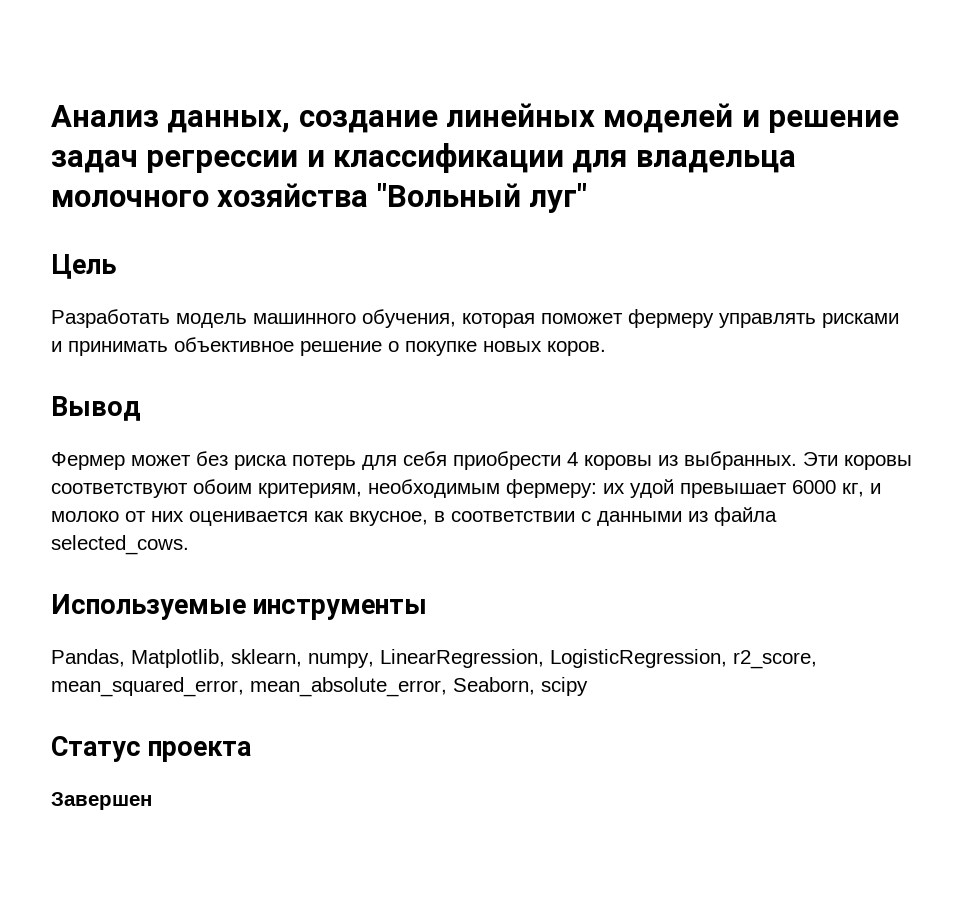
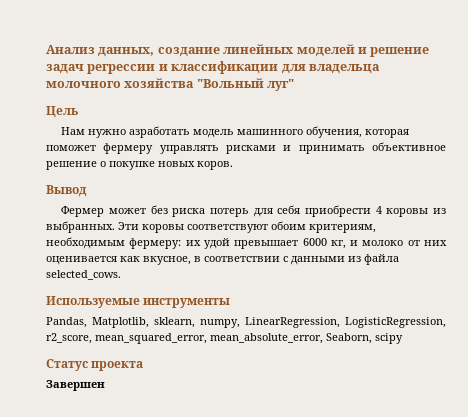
[51,309,170,328] Разработать -> [61,126,191,138] Нам нужно азработать

